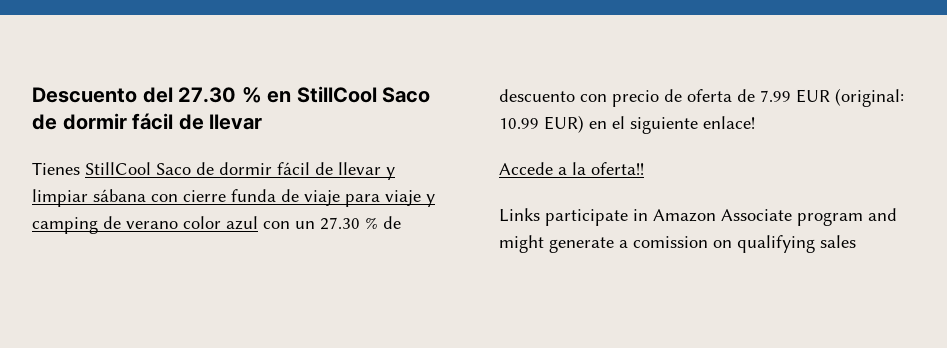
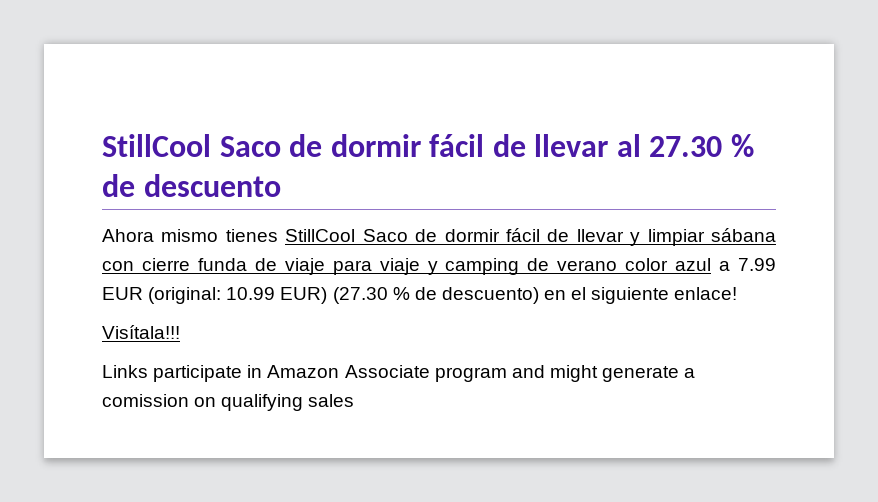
[32,86,431,103] [32,113,263,130] [32,162,80,175] Descuento del 27.30 % en StillCool Saco de dormir fácil de llevar // Tienes -> [102,134,754,157] [102,174,281,197] [102,229,278,242] StillCool Saco de dormir fácil de llevar al 27.30 % de descuento // Ahora mismo tienes
[263,216,401,230] [499,89,755,107] con un 27.30 % de descuento con precio de oferta de -> [719,261,731,271] a
(584, 124) none -> [332,287,539,304] (27.30 % de descuento)
[499,162,644,175] Accede a la oferta!! -> [102,325,180,339] Visítala!!!

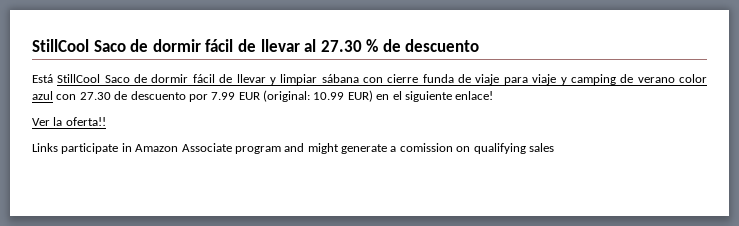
[102,229,278,242] Ahora mismo tienes -> [32,74,53,83] Está
[719,261,731,271] a -> [56,91,208,102] con 27.30 de descuento por
[332,287,539,304] (27.30 % de descuento) -> (373, 96) none
[102,325,180,339] Visítala!!! -> [32,117,106,126] Ver la oferta!!

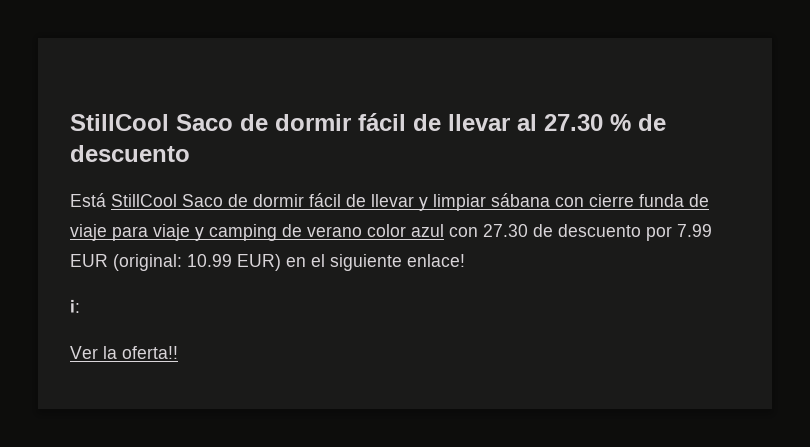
(494, 95) none -> [70,299,80,313] // ℹ:
[32,143,554,154] // Links participate in Amazon Associate program and might generate a comission on qualifying sales -> (178, 352) none

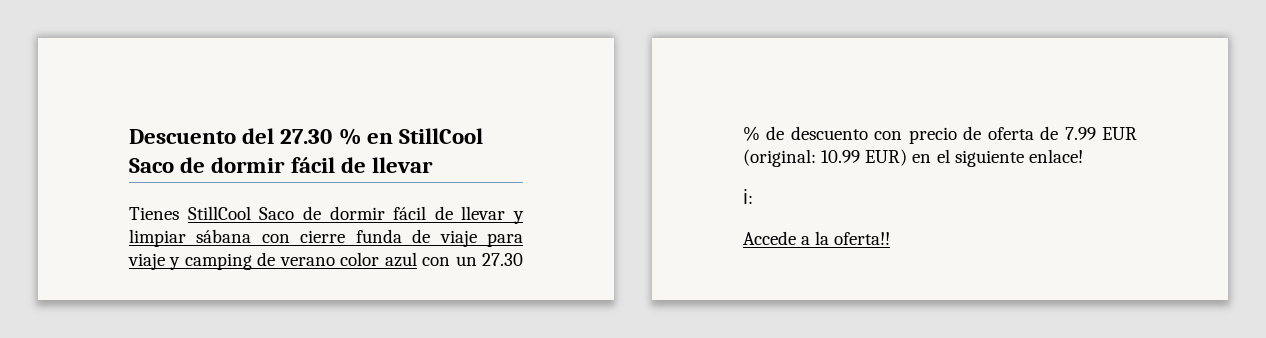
[70,113,666,131] [70,145,190,162] [70,193,106,207] StillCool Saco de dormir fácil de llevar al 27.30 % de descuento // Está -> [129,128,484,145] [129,157,434,173] [129,207,179,220] Descuento del 27.30 % en StillCool Saco de dormir fácil de llevar // Tienes
[483,224,672,241] 27.30 de descuento por -> [455,253,524,266] [743,126,1059,144] un 27.30 % de descuento con precio de oferta de
[70,346,98,359] Ver -> [743,231,811,245] Accede a

